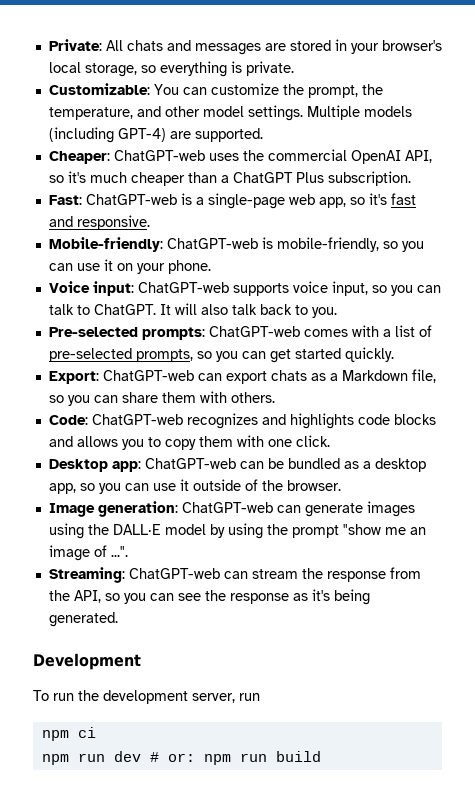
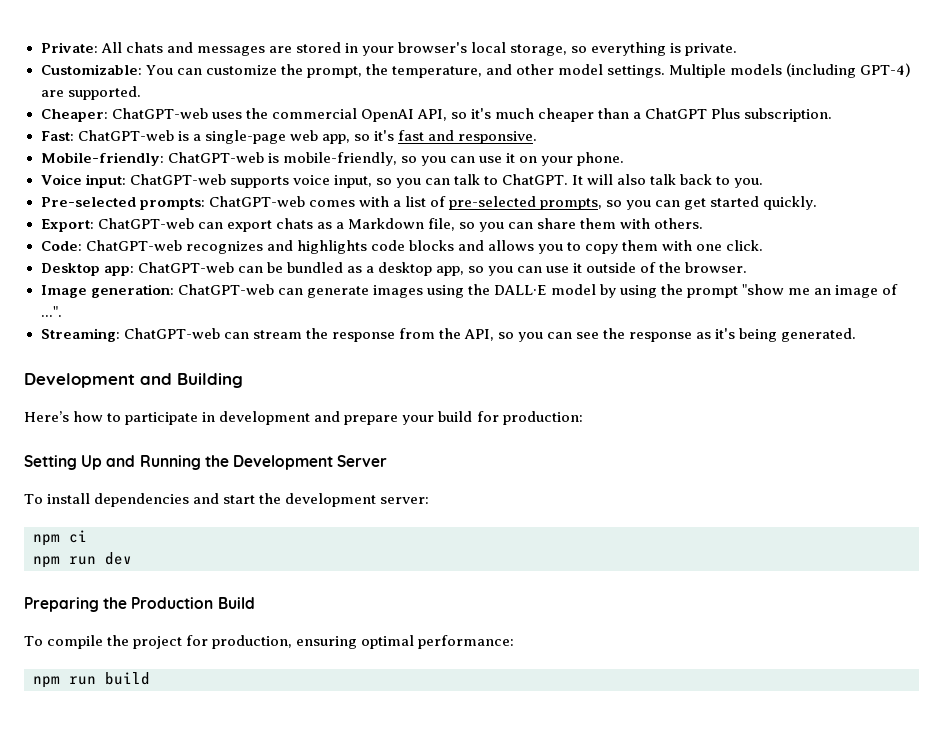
[33,690,260,704] // To run the development server, run -> [140,373,243,388] [24,411,583,425] [24,455,388,470] [24,493,430,507] and Building // Here’s how to participate in development and prepare your build for production: // Setting Up and Running the Development Server // To install dependencies and start the development server:
[149,752,195,762] # or: -> [24,597,255,612] [24,635,515,649] // Preparing the Production Build // To compile the project for production, ensuring optimal performance: //

